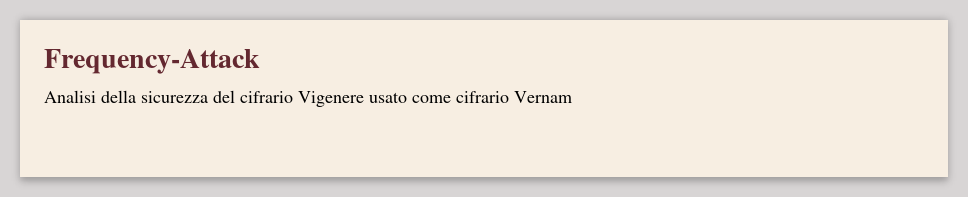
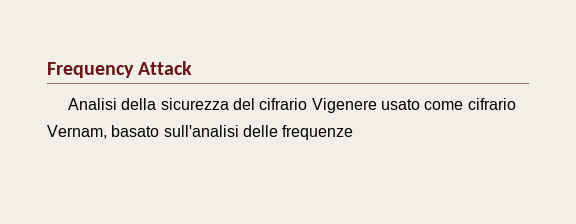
[44,49,260,74] Frequency-Attack -> [47,61,193,78] Frequency Attack
[514,91,572,103] Vernam -> [47,125,354,140] Vernam, basato sull'analisi delle frequenze

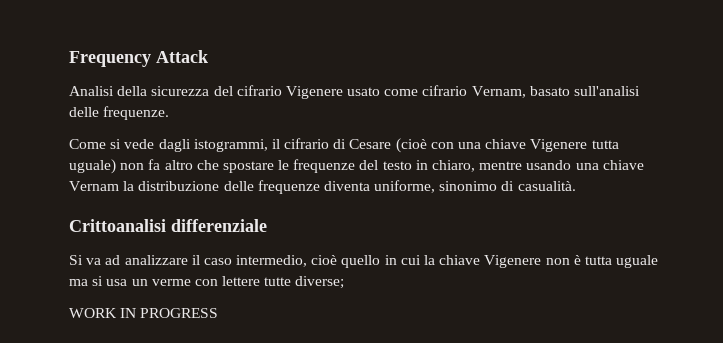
[282,125,354,140] frequenze -> [103,106,170,120] [69,138,619,153] [69,159,644,174] [69,180,576,194] [69,219,267,232] [69,255,659,268] [69,276,345,289] [69,308,219,318] frequenze. // Come si vede dagli istogrammi, il cifrario di Cesare (cioè con una chiave Vigenere tutta uguale) non fa altro che spostare le frequenze del testo in chiaro, mentre usando una chiave Vernam la distribuzione delle frequenze diventa uniforme, sinonimo di casualità. // Crittoanalisi differenziale // Si va ad analizzare il caso intermedio, cioè quello in cui la chiave Vigenere non è tutta uguale ma si usa un verme con lettere tutte diverse; // WORK IN PROGRESS

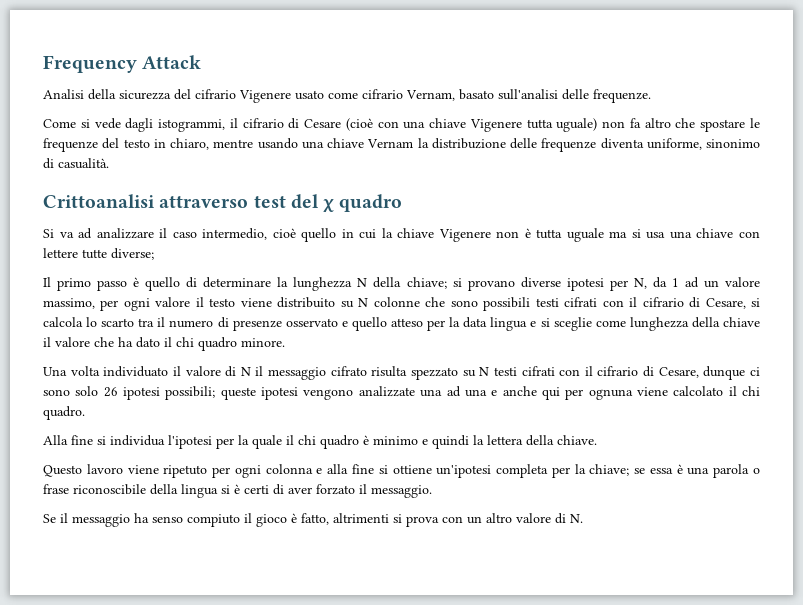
[171,219,267,232] differenziale -> [159,194,403,213] attraverso test del χ quadro
[131,279,191,286] un verme -> [669,228,734,239] una chiave
[69,308,219,318] WORK IN PROGRESS -> [43,277,760,291] [43,297,761,311] [43,317,760,331] [43,337,285,351] [43,366,760,380] [43,386,761,400] [43,406,85,420] [43,435,597,449] [43,464,760,478] [43,484,432,498] [43,513,583,527] Il primo passo è quello di determinare la lunghezza N della chiave; si provano diverse ipotesi per N, da 1 ad un valore massimo, per ogni valore il testo viene distribuito su N colonne che sono possibili testi cifrati con il cifrario di Cesare, si calcola lo scarto tra il numero di presenze osservato e quello atteso per la data lingua e si sceglie come lunghezza della chiave il valore che ha dato il chi quadro minore. // Una volta individuato il valore di N il messaggio cifrato risulta spezzato su N testi cifrati con il cifrario di Cesare, dunque ci sono solo 26 ipotesi possibili; queste ipotesi vengono analizzate una ad una e anche qui per ognuna viene calcolato il chi quadro. // Alla fine si individua l'ipotesi per la quale il chi quadro è minimo e quindi la lettera della chiave. // Questo lavoro viene ripetuto per ogni colonna e alla fine si ottiene un'ipotesi completa per la chiave; se essa è una parola o frase riconoscibile della lingua si è certi di aver forzato il messaggio. // Se il messaggio ha senso compiuto il gioco è fatto, altrimenti si prova con un altro valore di N.

